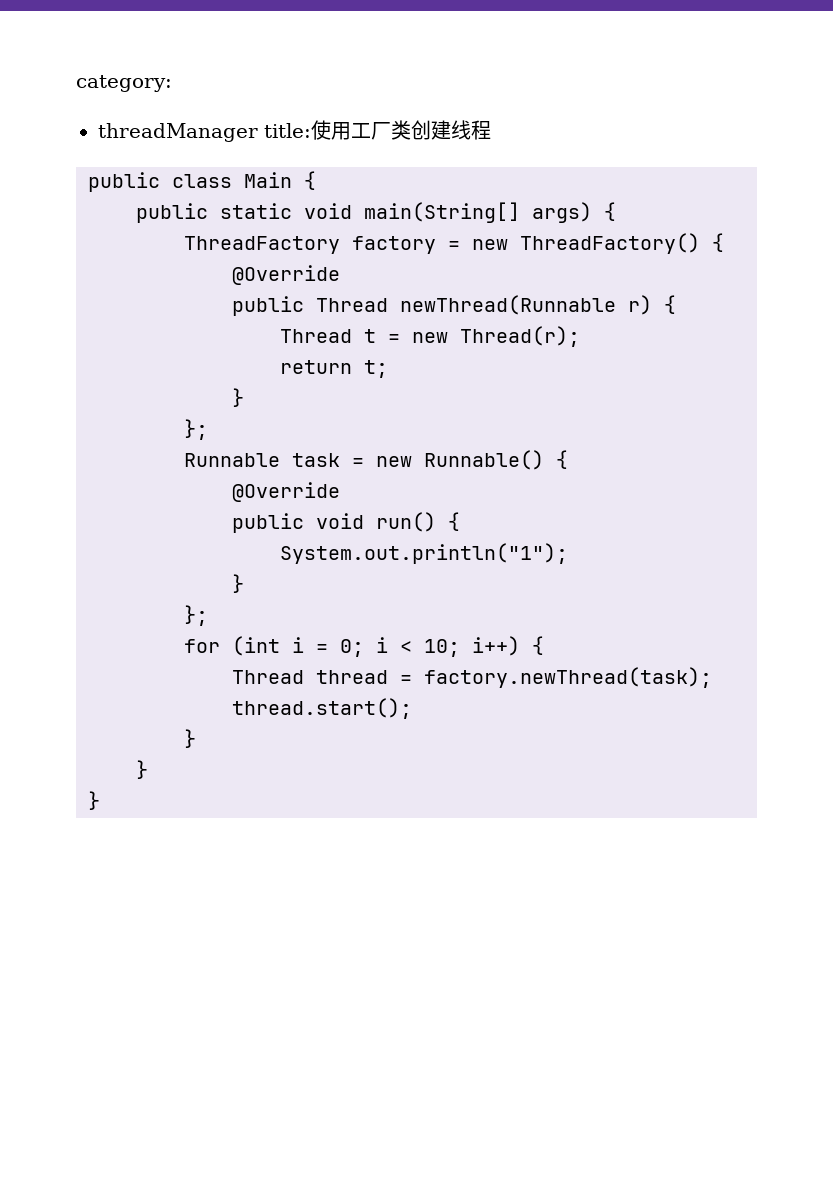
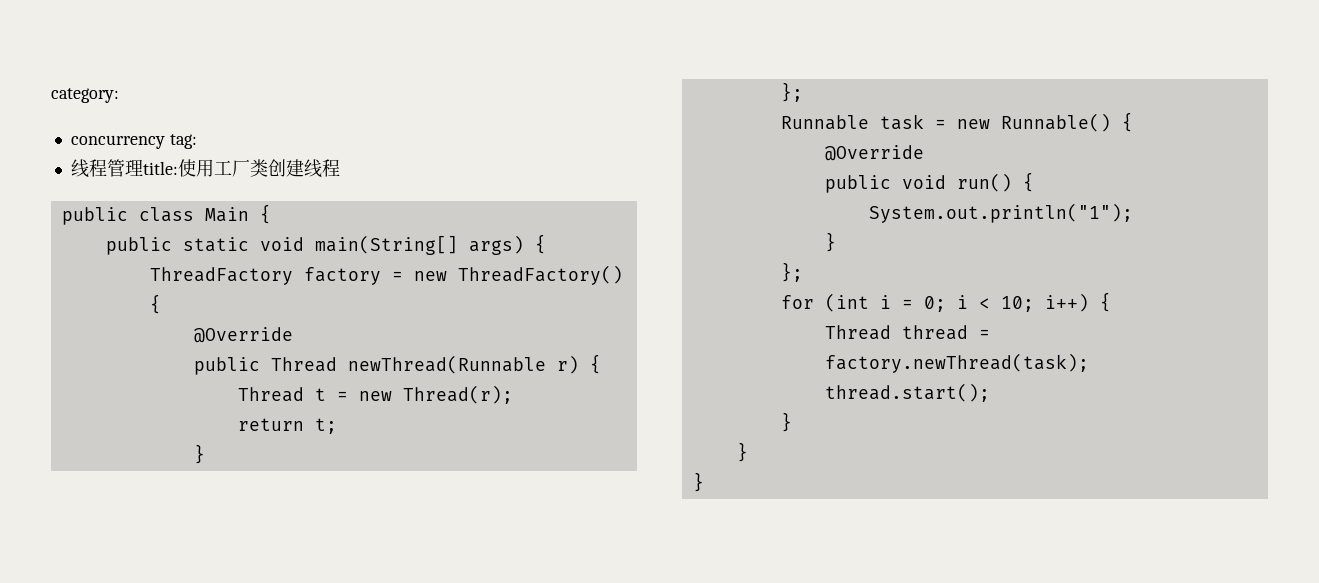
[98,123,258,142] threadManager -> [70,134,197,149] [70,159,143,178] concurrency tag: // 线程管理

